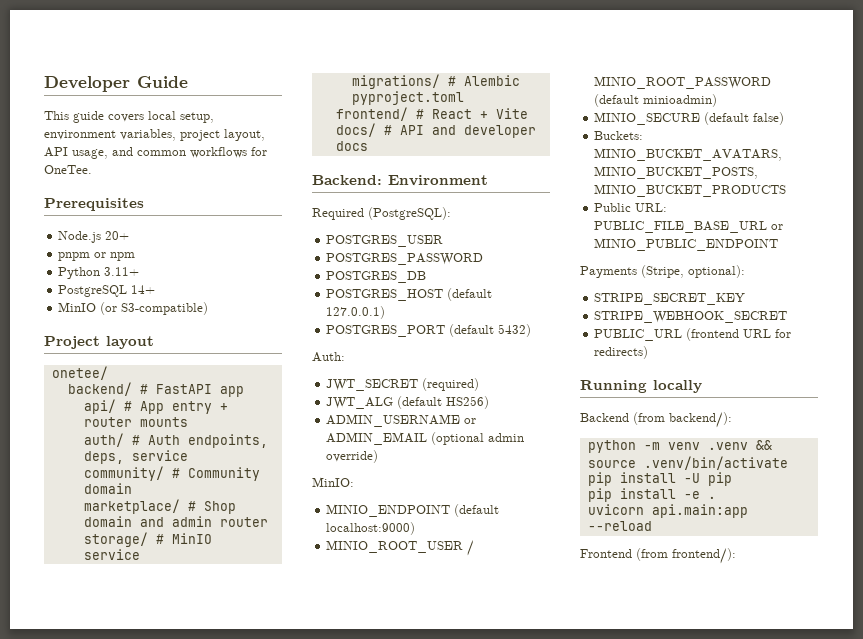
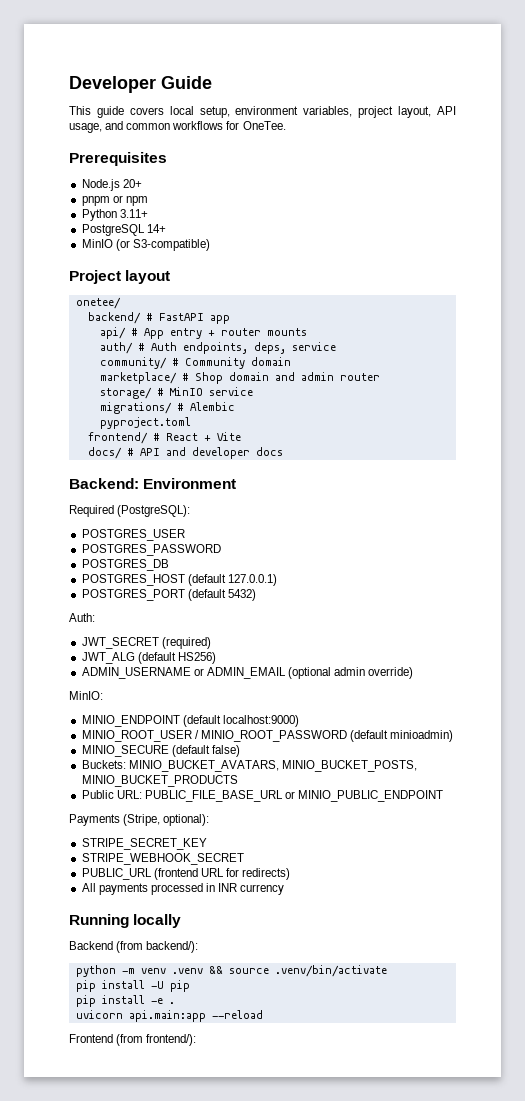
(649, 352) none -> [81,883,285,895] // All payments processed in INR currency

